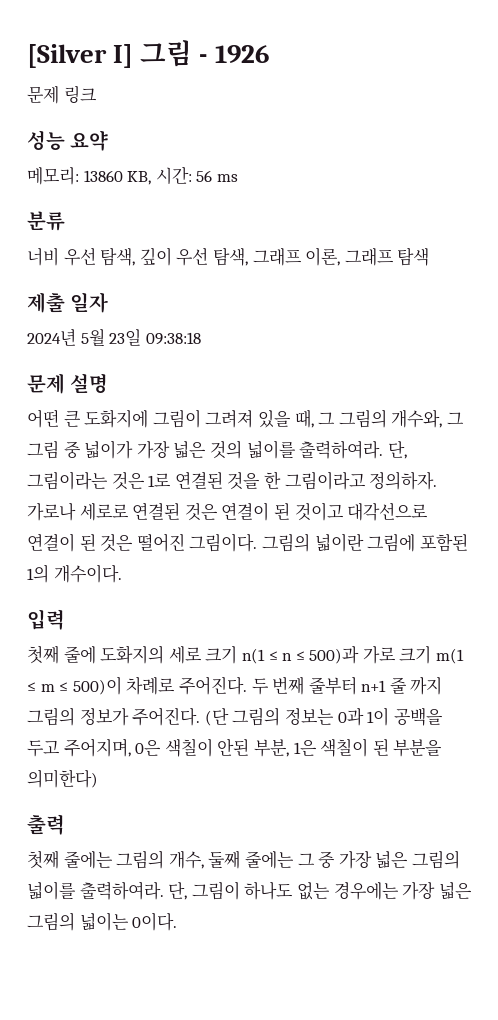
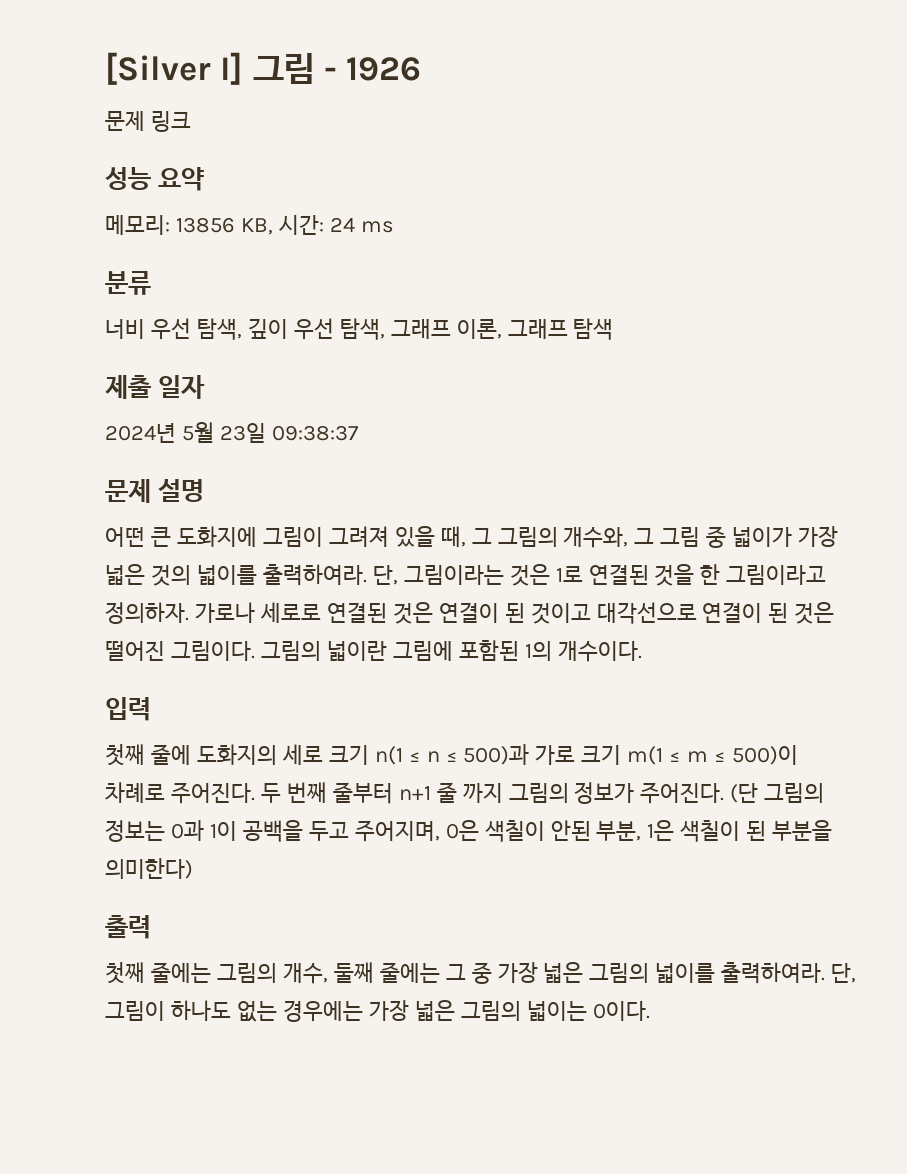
[83,170,123,182] 13860 -> [175,217,235,233] 13856
[196,170,213,182] 56 -> [329,217,355,232] 24
[145,332,201,345] 09:38:18 -> [271,425,358,441] 09:38:37

